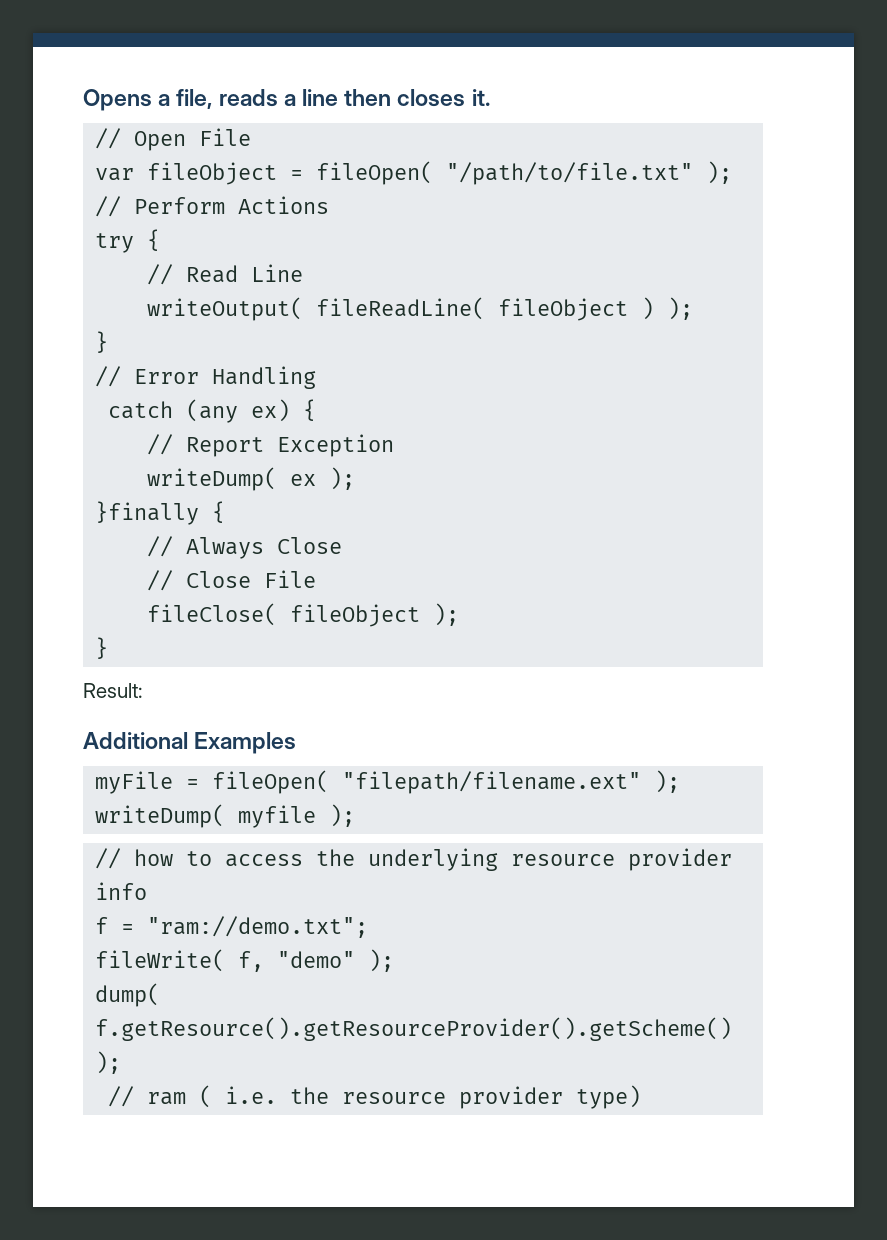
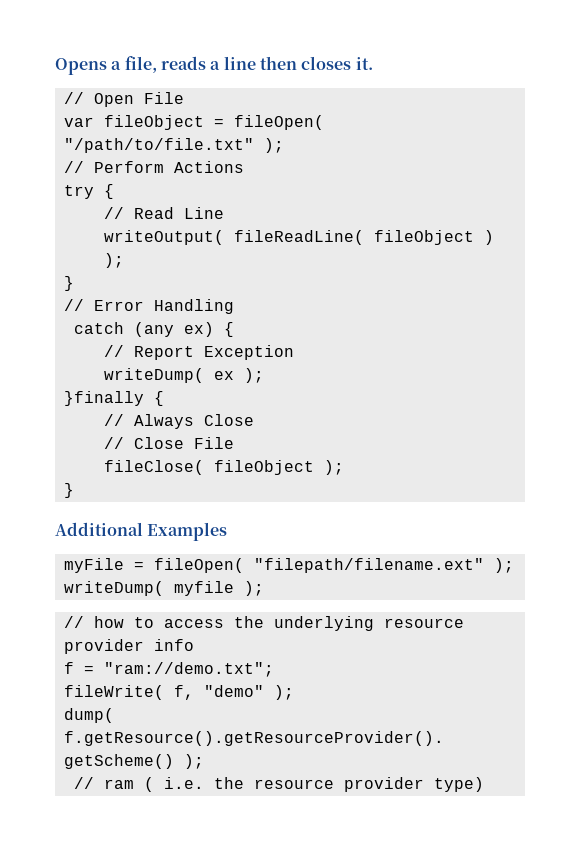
[83,683,143,698] // Result: -> (74, 490) none

